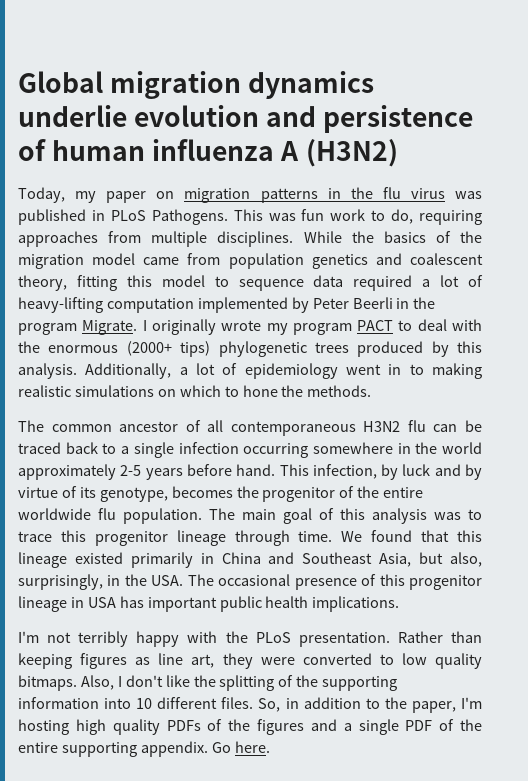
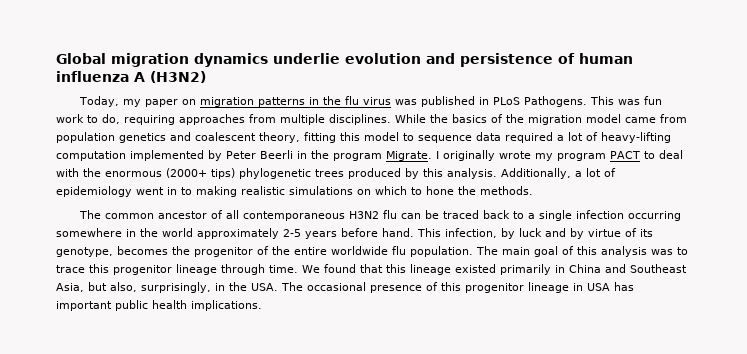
[18,631,482,647] [18,653,483,669] [18,675,398,691] [18,697,482,713] [18,719,482,735] [18,741,270,757] // I'm not terribly happy with the PLoS presentation. Rather than keeping figures as line art, they were converted to low quality bitmaps. Also, I don't like the splitting of the supporting information into 10 different files. So, in addition to the paper, I'm hosting high quality PDFs of the figures and a single PDF of the entire supporting appendix. Go here. -> (262, 305) none

